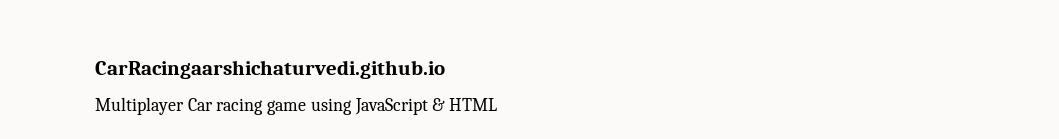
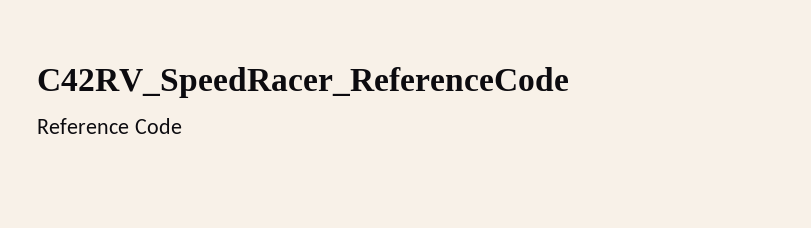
[95,60,445,79] [95,97,498,115] CarRacingaarshichaturvedi.github.io // Multiplayer Car racing game using JavaScript & HTML -> [37,67,569,98] [37,118,182,134] C42RV_SpeedRacer_ReferenceCode // Reference Code

